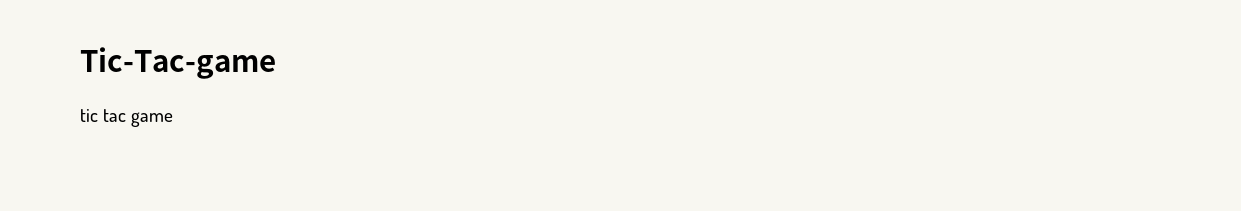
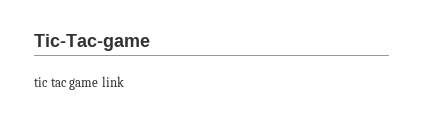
(174, 119) none -> [101,76,124,87] link

